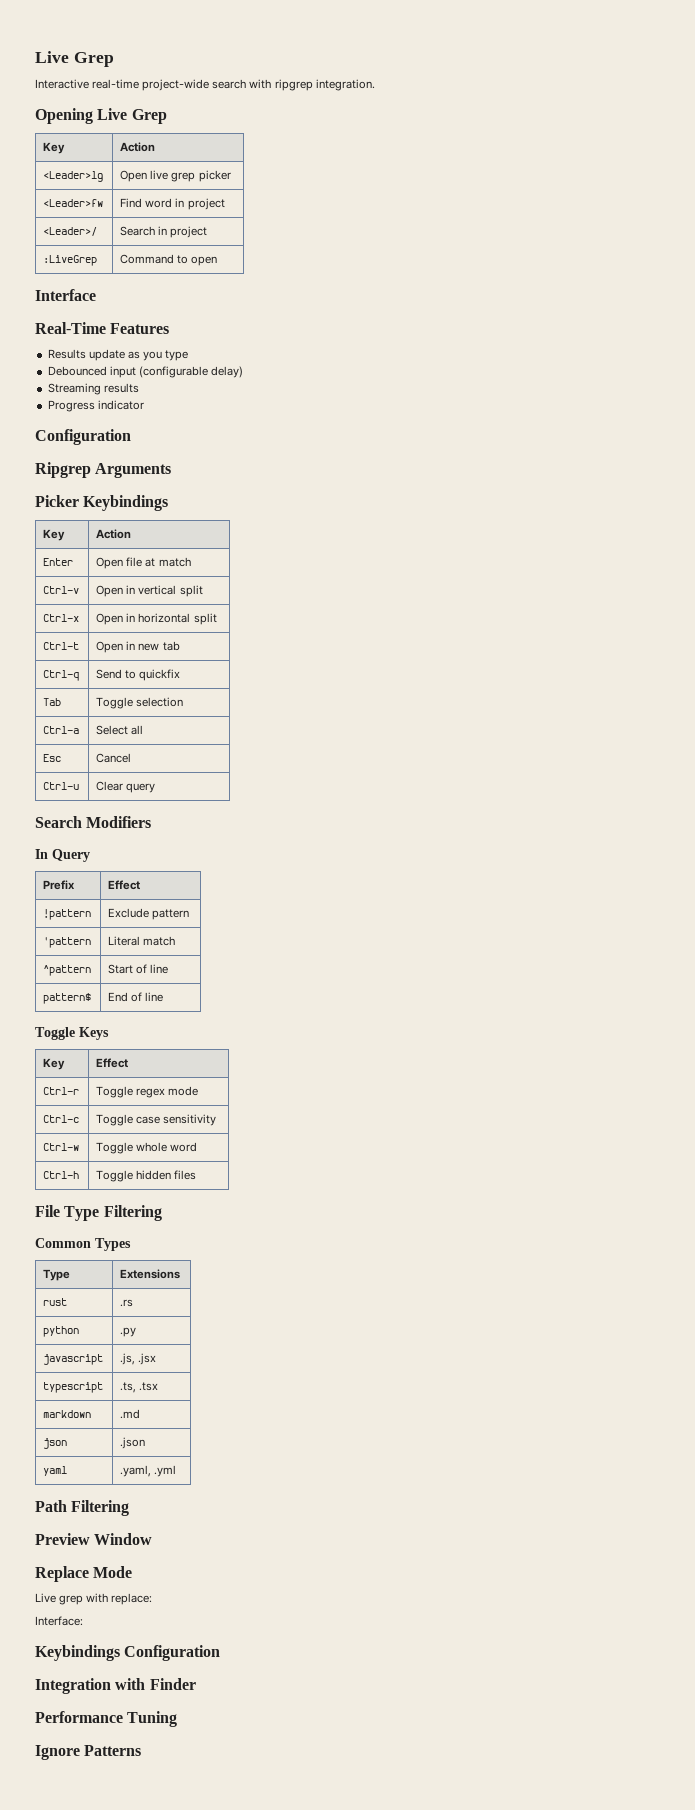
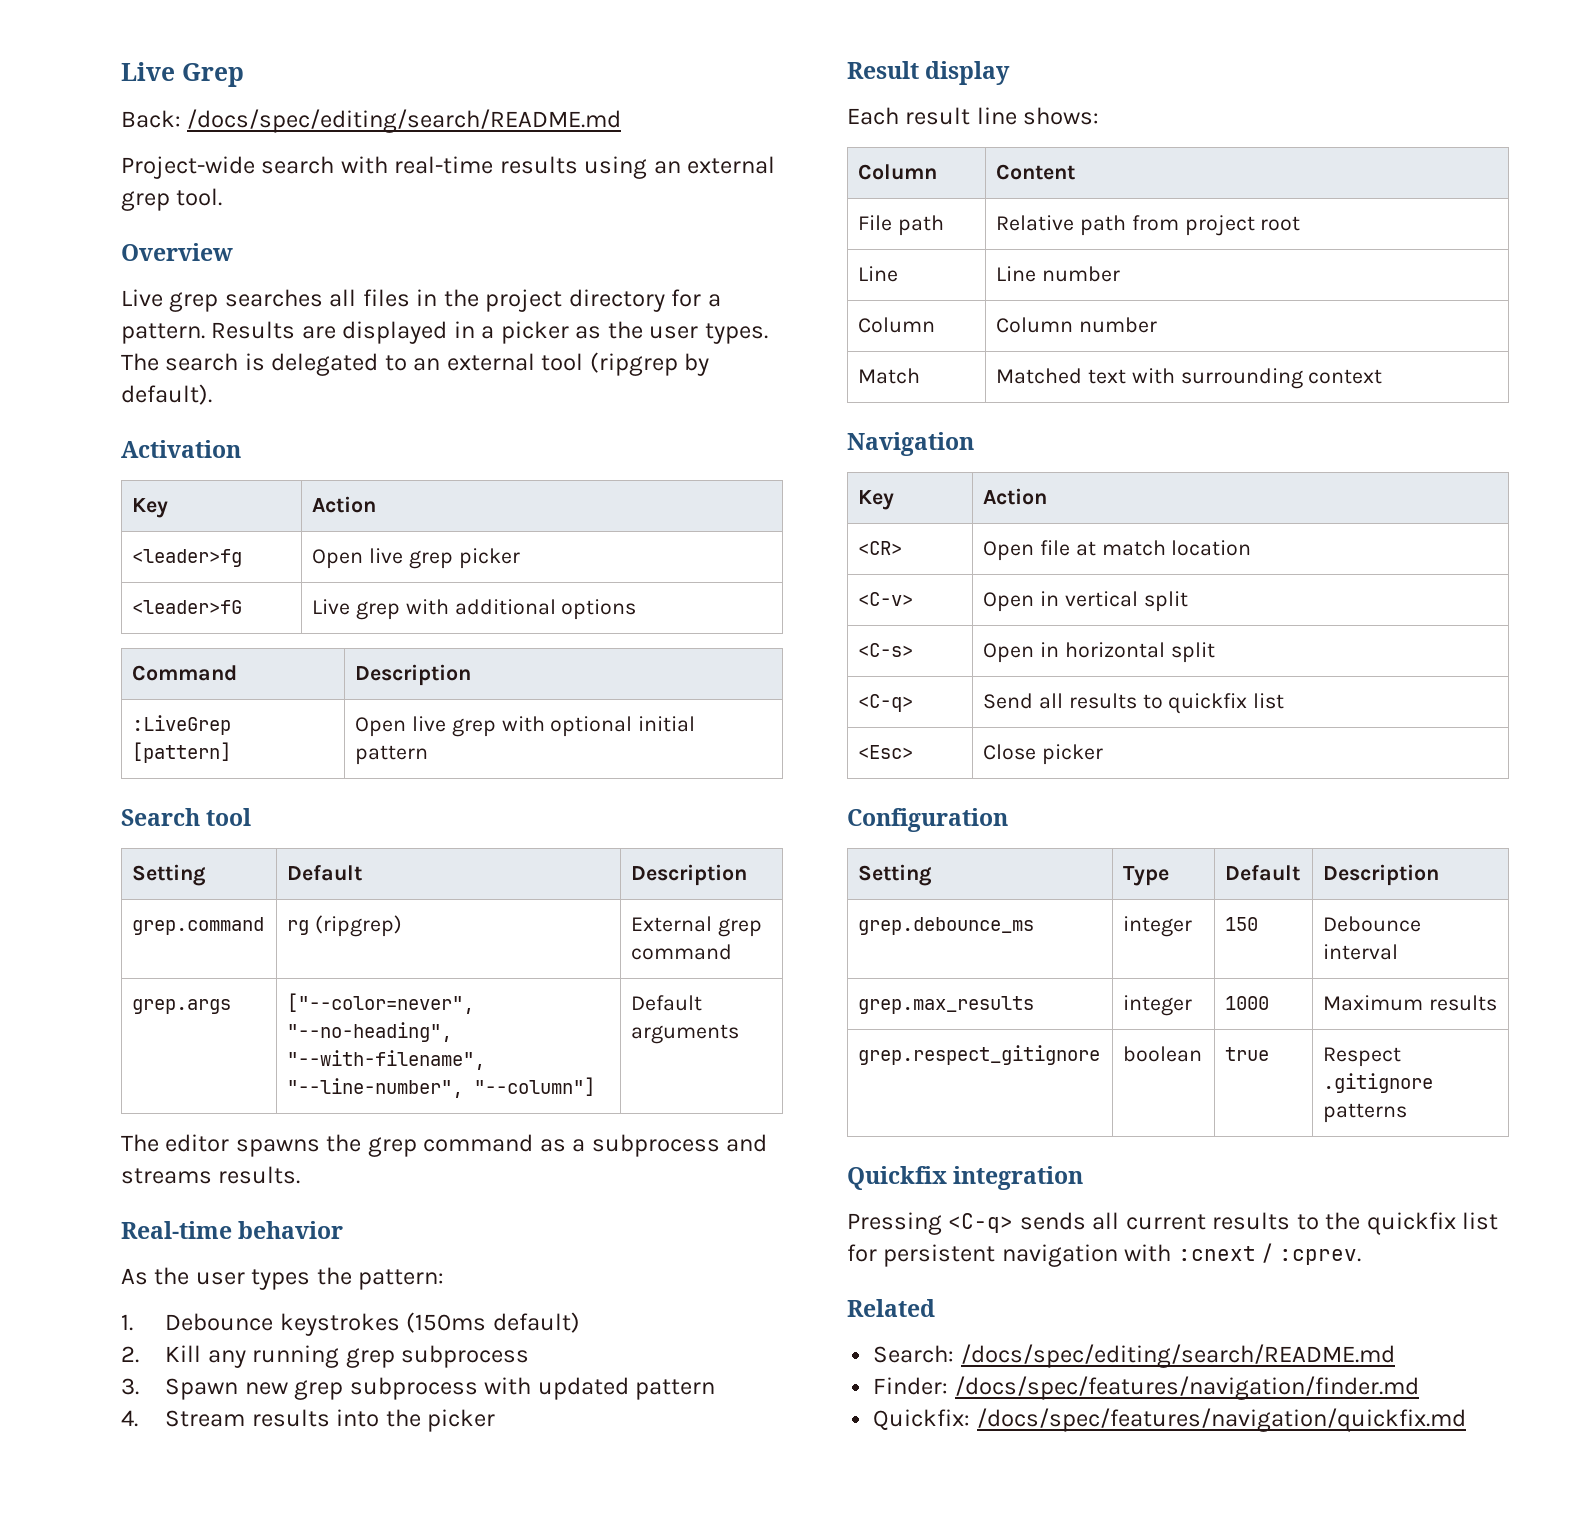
[35,51,114,67] [35,79,375,91] [35,108,167,124] [43,142,66,154] [120,142,156,152] [43,171,104,182] Live Grep // Interactive real-time project-wide search with ripgrep integration. // Opening Live Grep // Key | Action // <Leader>lg -> [121,62,244,87] [121,109,622,133] [121,156,776,179] [121,188,223,211] [121,243,233,261] [121,289,721,312] [121,321,768,344] [121,352,710,376] [121,384,212,405] [121,440,241,458] [132,498,169,518] [312,496,377,513] [132,549,243,567] Live Grep // Back: /docs/spec/editing/search/README.md // Project-wide search with real-time results using an external grep tool. // Overview // Live grep searches all files in the project directory for a pattern. Results are displayed in a picker as the user types. The search is delegated to an external tool (ripgrep by default). // Activation // Key | Action // <leader>fg
[43,199,104,207] [120,198,225,210] [43,227,98,236] [120,226,208,238] [43,255,98,266] [120,254,218,266] [35,289,96,301] [35,322,170,334] [47,349,189,361] [47,366,243,378] [47,383,139,395] [47,400,144,412] [35,429,131,445] [35,462,172,478] [35,495,169,511] [43,529,66,541] [96,529,132,539] [43,558,74,566] <Leader>fw | Find word in project // <Leader>/ | Search in project // :LiveGrep | Command to open // Interface // Real-Time Features // Results update as you type // Debounced input (configurable delay) // Streaming results // Progress indicator // Configuration // Ripgrep Arguments // Picker Keybindings // Key | Action // Enter -> [132,600,243,614] [312,599,637,620] [132,665,238,681] [355,664,472,686] [132,715,232,735] [132,742,232,763] [355,716,696,737] [355,745,429,765] [121,808,252,826] [132,864,207,886] [287,865,363,881] [631,864,748,886] [132,917,265,935] [287,915,402,937] [631,916,762,937] [631,944,733,960] [132,999,232,1014] [287,993,475,1014] [287,1022,453,1042] [287,1050,486,1070] [287,1077,596,1098] [631,995,703,1011] [631,1024,740,1044] [121,1134,768,1157] [121,1166,301,1184] [121,1221,344,1239] [121,1267,445,1290] [121,1312,580,1336] [121,1345,530,1368] [121,1377,715,1400] [121,1409,496,1432] [847,61,1011,85] [847,107,1100,125] [858,164,938,180] [996,164,1076,180] [858,215,944,236] [996,215,1301,236] [858,266,899,282] [996,266,1120,282] [858,317,936,333] [996,317,1157,333] [858,368,921,384] [996,368,1383,389] [847,432,974,456] [858,490,895,510] [983,488,1048,505] [858,541,903,555] <leader>fG | Live grep with additional options // Command | Description // :LiveGrep [pattern] | Open live grep with optional initial pattern // Search tool // Setting | Default | Description // grep.command | rg (ripgrep) | External grep command // grep.args | ["--color=never", "--no-heading", "--with-filename", "--line-number", "--column"] | Default arguments // The editor spawns the grep command as a subprocess and streams results. // Real-time behavior // As the user types the pattern: // 1. Debounce keystrokes (150ms default) // 2. Kill any running grep subprocess // 3. Spawn new grep subprocess with updated pattern // 4. Stream results into the picker // Result display // Each result line shows: // Column | Content // File path | Relative path from project root // Line | Line number // Column | Column number // Match | Matched text with surrounding context // Navigation // Key | Action // <CR>
[43,586,80,594] // Ctrl-v -> [1171,540,1252,556] [858,592,914,606] location // <C-v>
[43,614,80,622] Ctrl-x -> [858,643,914,657] <C-s>
[43,642,80,650] [96,641,180,653] [43,670,80,681] Ctrl-t | Open in new tab // Ctrl-q -> [858,694,914,712] <C-q>
(123, 674) none -> [1038,693,1137,709] all results
[43,698,62,706] [96,697,184,709] [43,726,80,734] [96,725,144,735] [43,754,62,762] [96,753,132,763] [43,782,80,790] [96,781,156,793] [35,816,152,828] [35,849,90,862] [43,880,76,890] [108,880,141,890] [43,909,92,920] [108,908,190,920] [43,937,92,948] [108,936,176,946] [43,965,92,976] [108,964,169,974] [43,993,92,1004] [108,992,164,1002] [35,1027,109,1040] [43,1058,66,1070] [96,1058,129,1068] [43,1087,80,1095] [96,1086,199,1098] [43,1115,80,1123] [96,1114,217,1126] [43,1143,80,1151] [96,1142,198,1154] [43,1171,80,1179] [96,1170,197,1182] [35,1205,162,1221] [35,1238,131,1251] [43,1269,71,1281] [120,1269,181,1279] [43,1298,68,1306] [120,1299,134,1307] [43,1326,80,1337] [120,1327,137,1337] [43,1354,104,1365] [120,1353,157,1365] [43,1382,104,1393] [120,1382,159,1393] [43,1410,92,1418] [120,1409,141,1419] [43,1438,68,1449] [120,1437,146,1449] [43,1466,68,1476] [120,1465,177,1477] [35,1500,130,1516] [35,1533,153,1545] [35,1566,133,1582] [35,1593,153,1605] [35,1616,83,1626] [35,1645,221,1661] [35,1678,196,1694] [35,1711,178,1727] [35,1745,142,1760] // Tab | Toggle selection // Ctrl-a | Select all // Esc | Cancel // Ctrl-u | Clear query // Search Modifiers // In Query // Prefix | Effect // !pattern | Exclude pattern // 'pattern | Literal match // ^pattern | Start of line // pattern$ | End of line // Toggle Keys // Key | Effect // Ctrl-r | Toggle regex mode // Ctrl-c | Toggle case sensitivity // Ctrl-w | Toggle whole word // Ctrl-h | Toggle hidden files // File Type Filtering // Common Types // Type | Extensions // rust | .rs // python | .py // javascript | .js, .jsx // typescript | .ts, .tsx // markdown | .md // json | .json // yaml | .yaml, .yml // Path Filtering // Preview Window // Replace Mode // Live grep with replace: // Interface: // Keybindings Configuration // Integration with Finder // Performance Tuning // Ignore Patterns -> [1253,693,1285,709] [858,745,914,759] [983,744,1103,765] [847,808,1008,832] [858,864,933,886] [1123,866,1170,886] [1225,865,1301,881] [1323,864,1440,886] [858,917,1035,935] [1123,916,1193,937] [1225,917,1259,931] [1323,916,1422,932] [1323,944,1399,960] [858,996,1035,1014] [1123,995,1193,1016] [1225,996,1270,1010] [1323,995,1497,1011] [858,1045,1101,1065] [1123,1046,1203,1062] [1225,1047,1270,1061] [1323,1047,1402,1067] [1323,1073,1434,1093] [1323,1103,1408,1123] [847,1166,1084,1190] [847,1212,1499,1235] [847,1243,1361,1267] [847,1299,935,1317] [873,1344,1395,1368] [873,1376,1419,1400] [873,1408,1466,1432] list // <Esc> | Close picker // Configuration // Setting | Type | Default | Description // grep.debounce_ms | integer | 150 | Debounce interval // grep.max_results | integer | 1000 | Maximum results // grep.respect_gitignore | boolean | true | Respect .gitignore patterns // Quickfix integration // Pressing <C-q> sends all current results to the quickfix list for persistent navigation with :cnext / :cprev. // Related // Search: /docs/spec/editing/search/README.md // Finder: /docs/spec/features/navigation/finder.md // Quickfix: /docs/spec/features/navigation/quickfix.md

